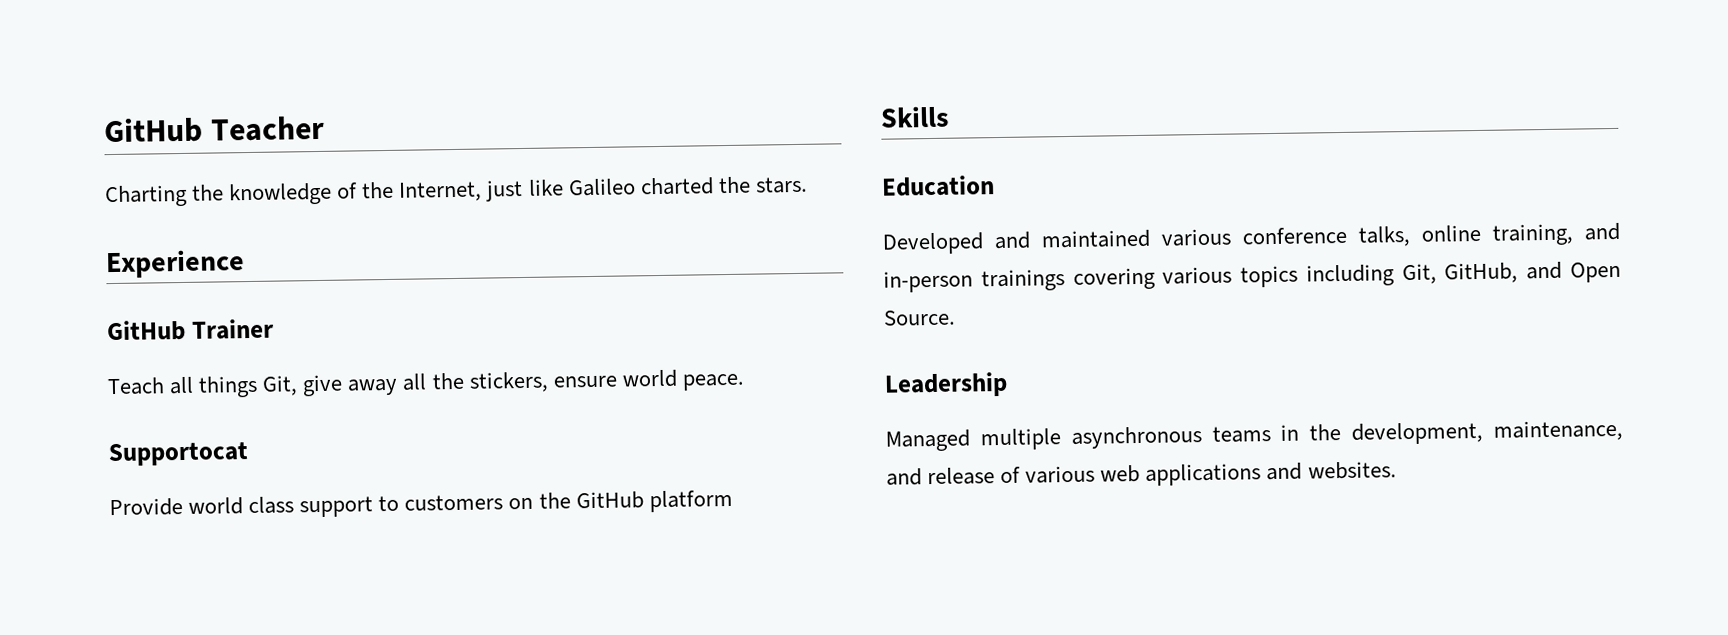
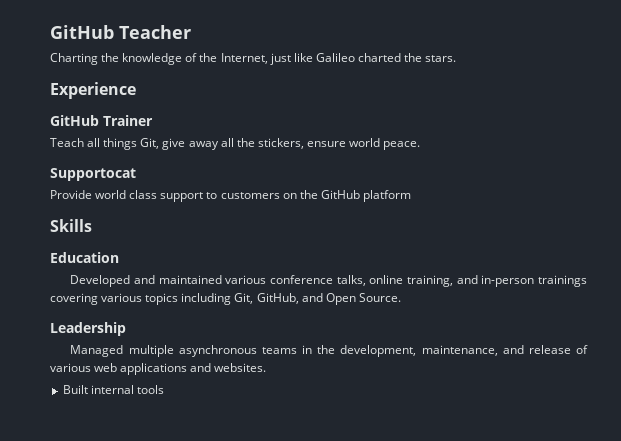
(1397, 470) none -> [62,385,164,394] // Built internal tools

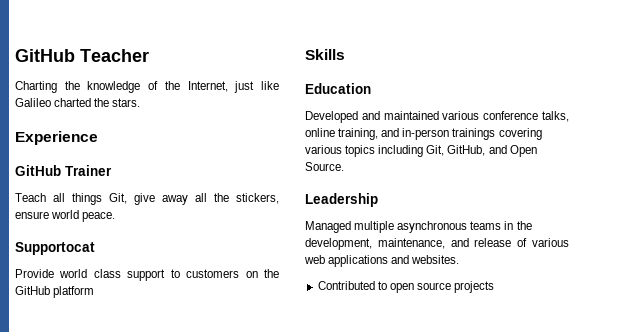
[62,385,164,394] Built internal tools -> [317,281,495,293] Contributed to open source projects

